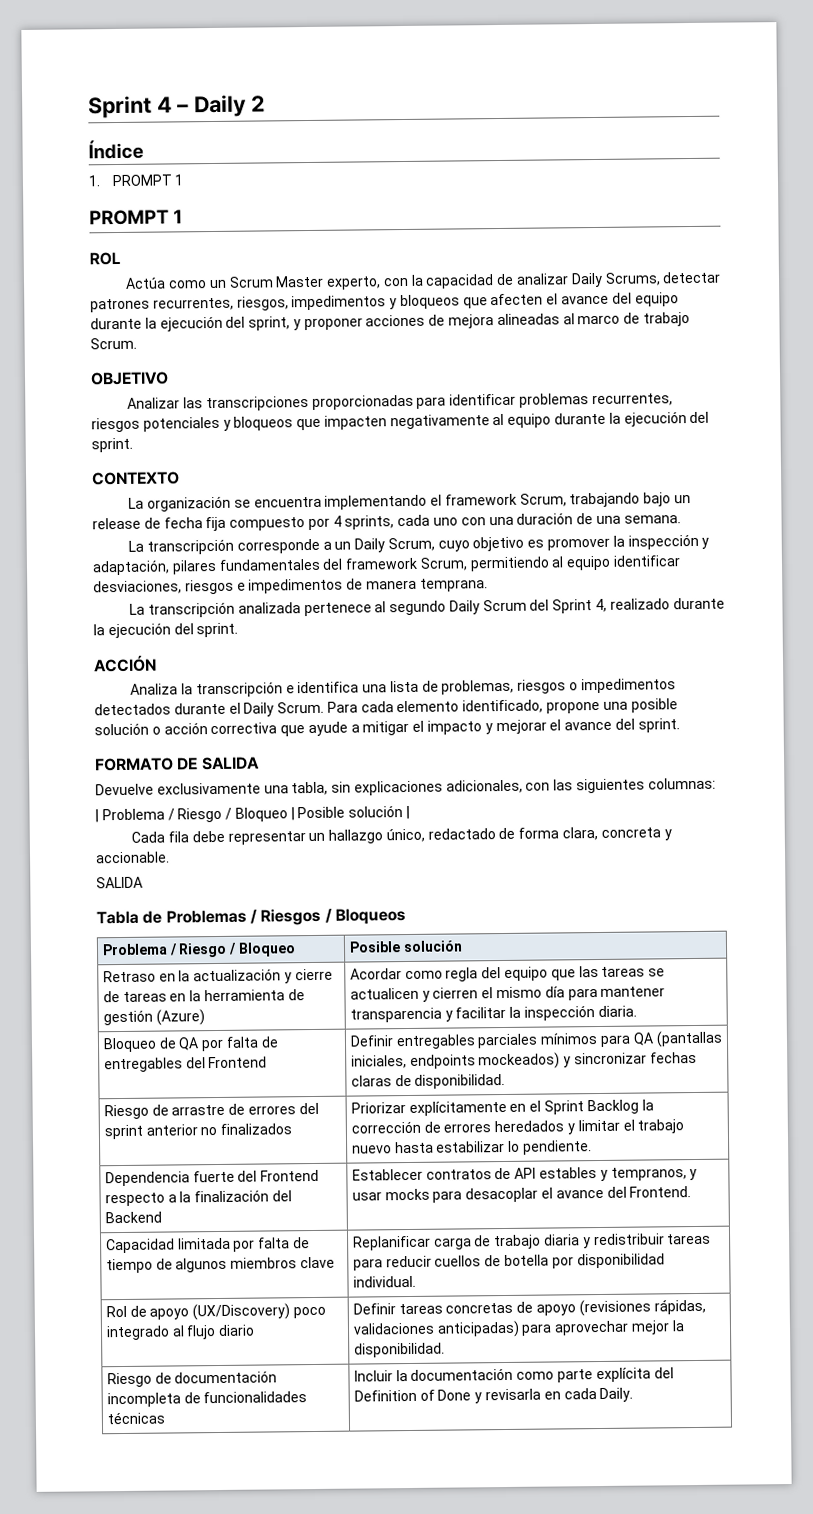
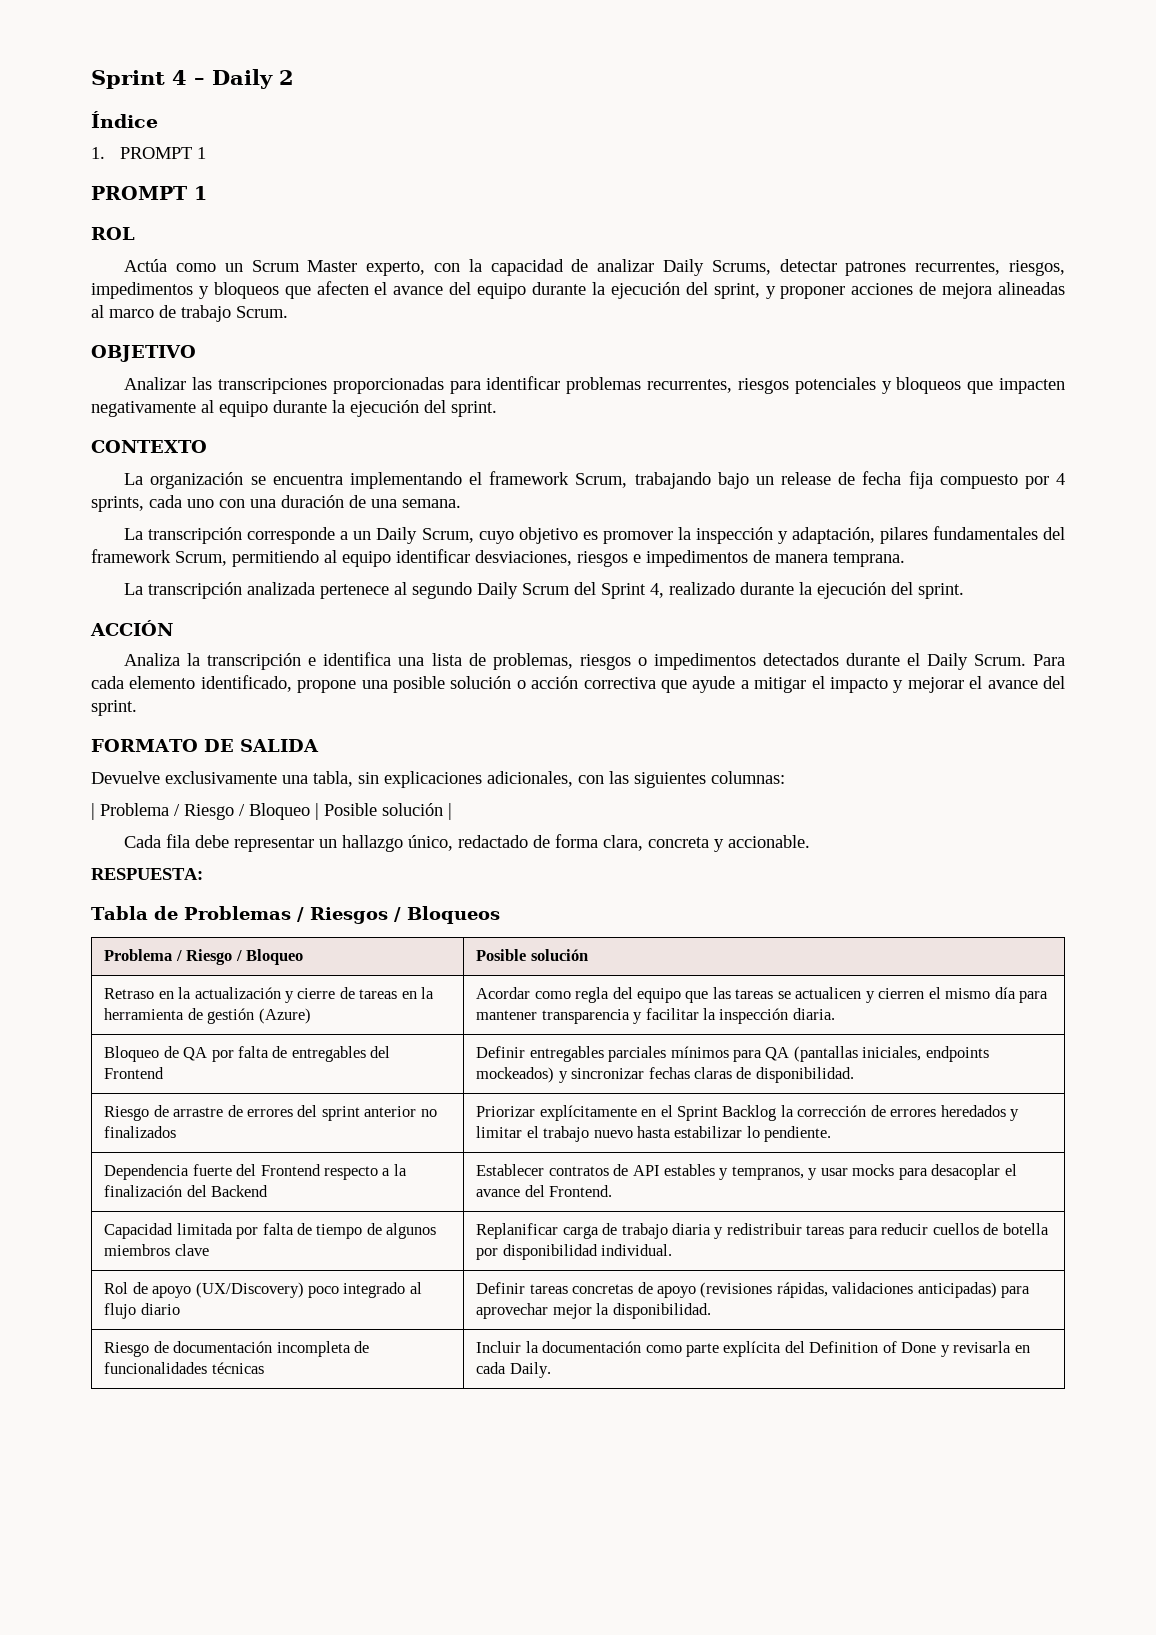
[96,876,143,889] SALIDA -> [91,868,203,880] RESPUESTA:

